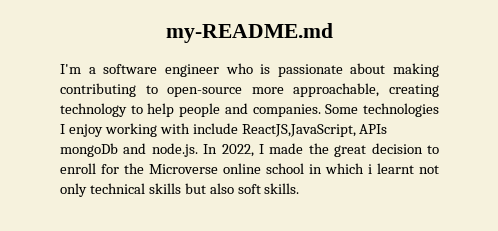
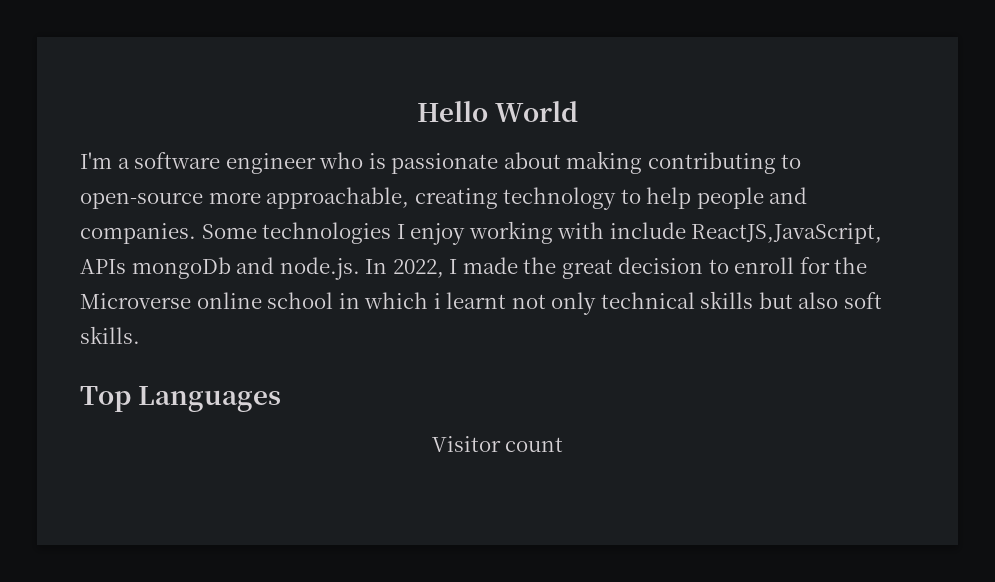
[166,23,333,43] my-README.md -> [416,101,579,122] Hello World
(300, 188) none -> [80,386,282,412] [431,436,564,452] // Top Languages // Visitor count

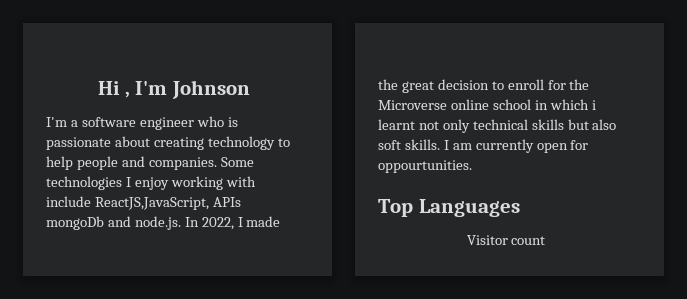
[416,101,579,122] Hello World -> [98,80,250,99] Hi , I'm Johnson
[566,151,802,174] [80,187,410,209] making contributing to open-source more approachable, -> (150, 141) none
(140, 335) none -> [443,139,589,153] [378,160,472,173] I am currently open for oppourtunities.

